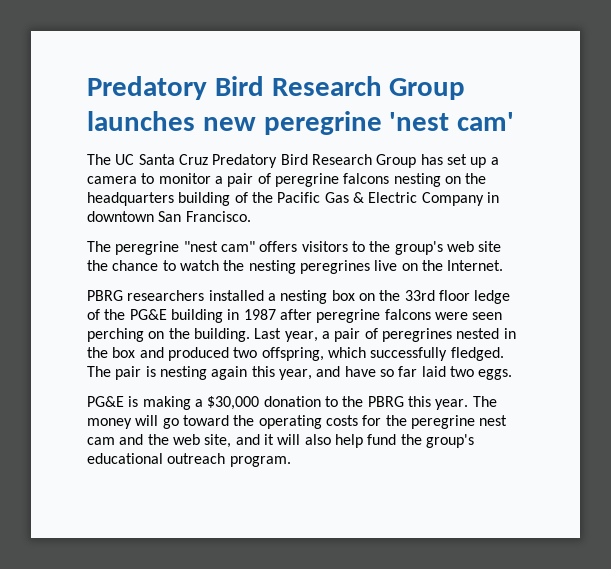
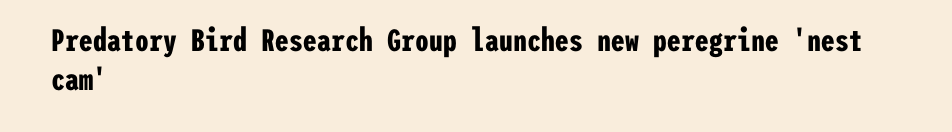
[87,154,499,168] [87,173,487,187] [87,192,499,206] [87,211,251,222] [87,241,502,255] [87,260,504,274] [87,290,511,304] [87,309,503,323] [87,328,516,342] [87,347,504,361] [87,366,513,380] [87,396,497,410] [87,415,508,429] [87,434,474,448] [87,453,291,467] // The UC Santa Cruz Predatory Bird Research Group has set up a camera to monitor a pair of peregrine falcons nesting on the headquarters building of the Pacific Gas & Electric Company in downtown San Francisco. // The peregrine "nest cam" offers visitors to the group's web site the chance to watch the nesting peregrines live on the Internet. // PBRG researchers installed a nesting box on the 33rd floor ledge of the PG&E building in 1987 after peregrine falcons were seen perching on the building. Last year, a pair of peregrines nested in the box and produced two offspring, which successfully fledged. The pair is nesting again this year, and have so far laid two eggs. // PG&E is making a $30,000 donation to the PBRG this year. The money will go toward the operating costs for the peregrine nest cam and the web site, and it will also help fund the group's educational outreach program. -> (107, 78) none

